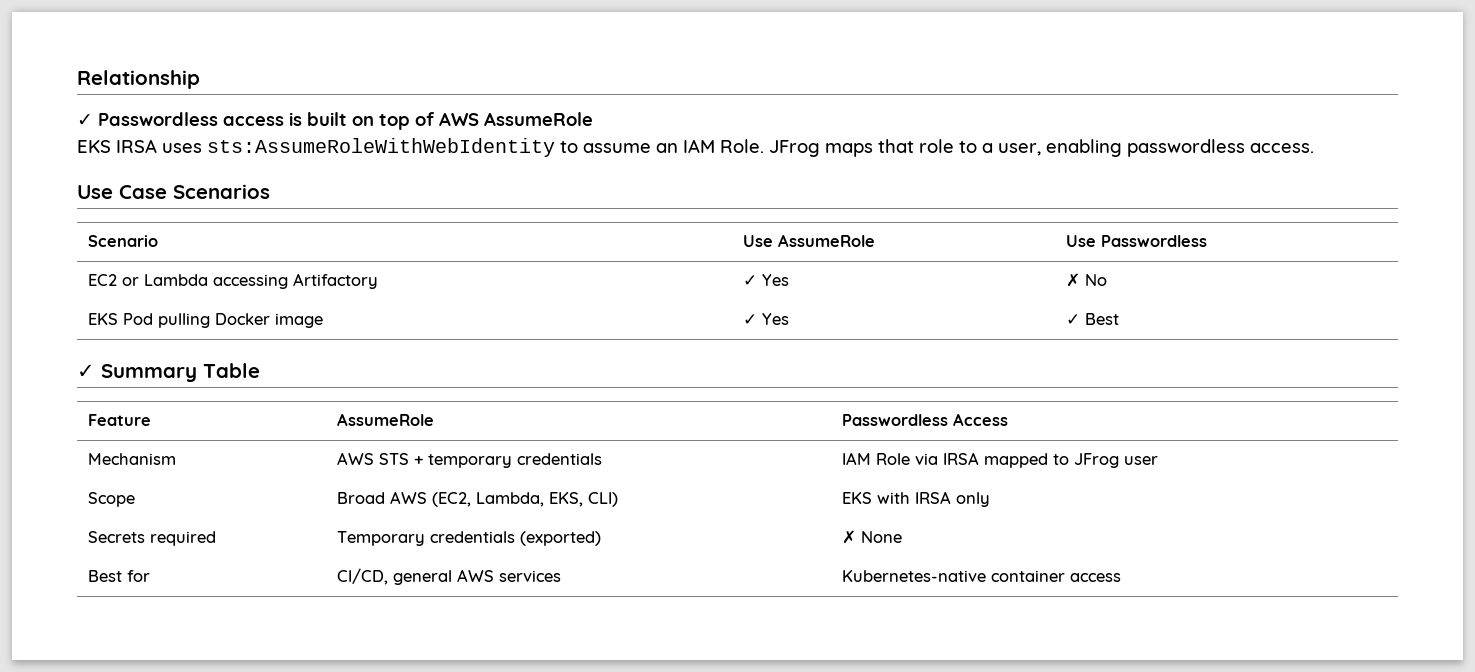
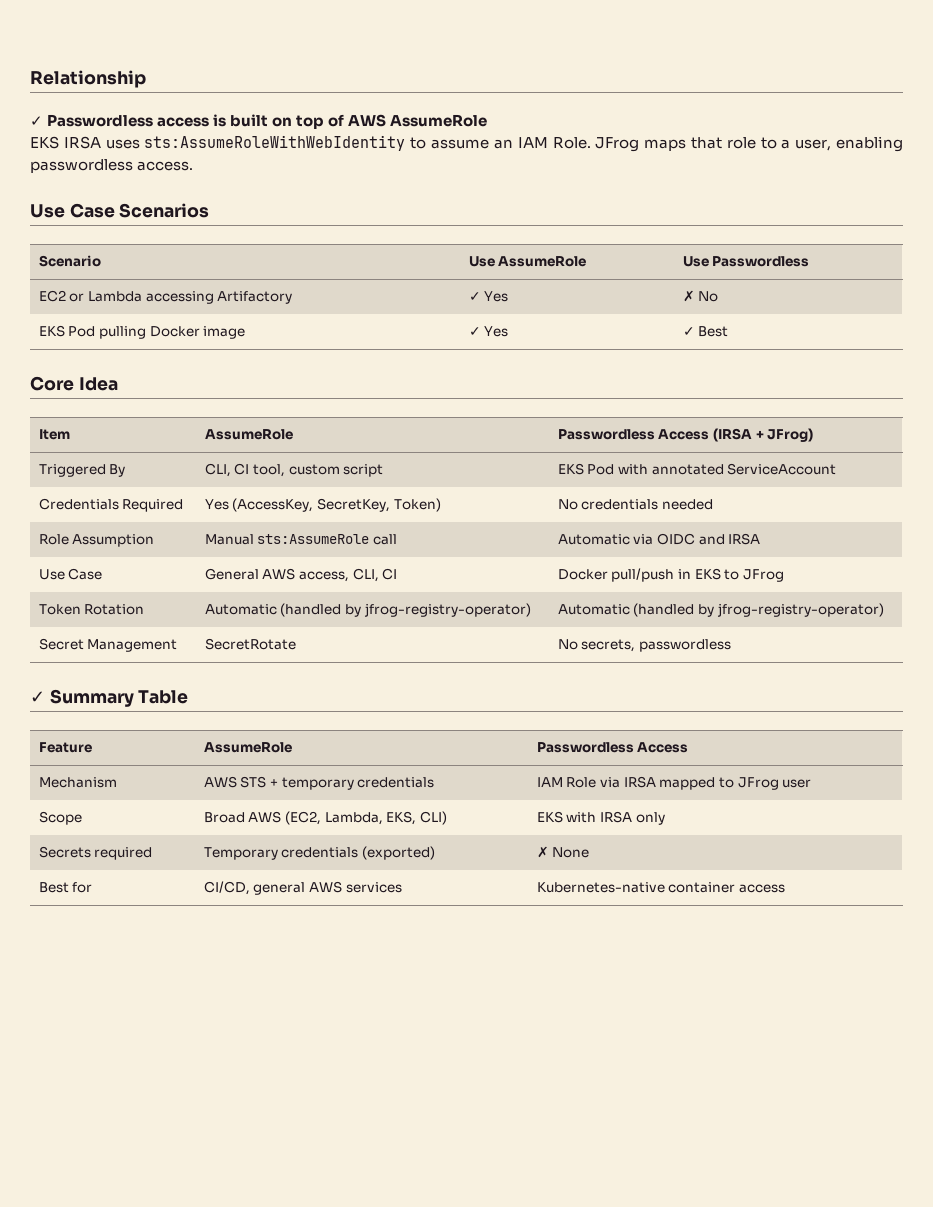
(1119, 319) none -> [30,376,118,391] [38,429,70,440] [204,429,293,440] [557,428,814,442] [38,464,126,477] [204,463,384,477] [557,463,837,475] [38,498,184,512] [204,498,441,512] [557,499,713,510] [38,534,155,547] [204,534,397,545] [557,533,761,545] [38,568,103,580] [204,568,398,582] [557,568,784,582] [38,604,145,615] [204,603,531,617] [557,603,884,617] [38,638,178,652] [204,638,296,650] [557,639,731,652] // Core Idea // Item | AssumeRole | Passwordless Access (IRSA + JFrog) // Triggered By | CLI, CI tool, custom script | EKS Pod with annotated ServiceAccount // Credentials Required | Yes (AccessKey, SecretKey, Token) | No credentials needed // Role Assumption | Manual sts:AssumeRole call | Automatic via OIDC and IRSA // Use Case | General AWS access, CLI, CI | Docker pull/push in EKS to JFrog // Token Rotation | Automatic (handled by jfrog-registry-operator) | Automatic (handled by jfrog-registry-operator) // Secret Management | SecretRotate | No secrets, passwordless

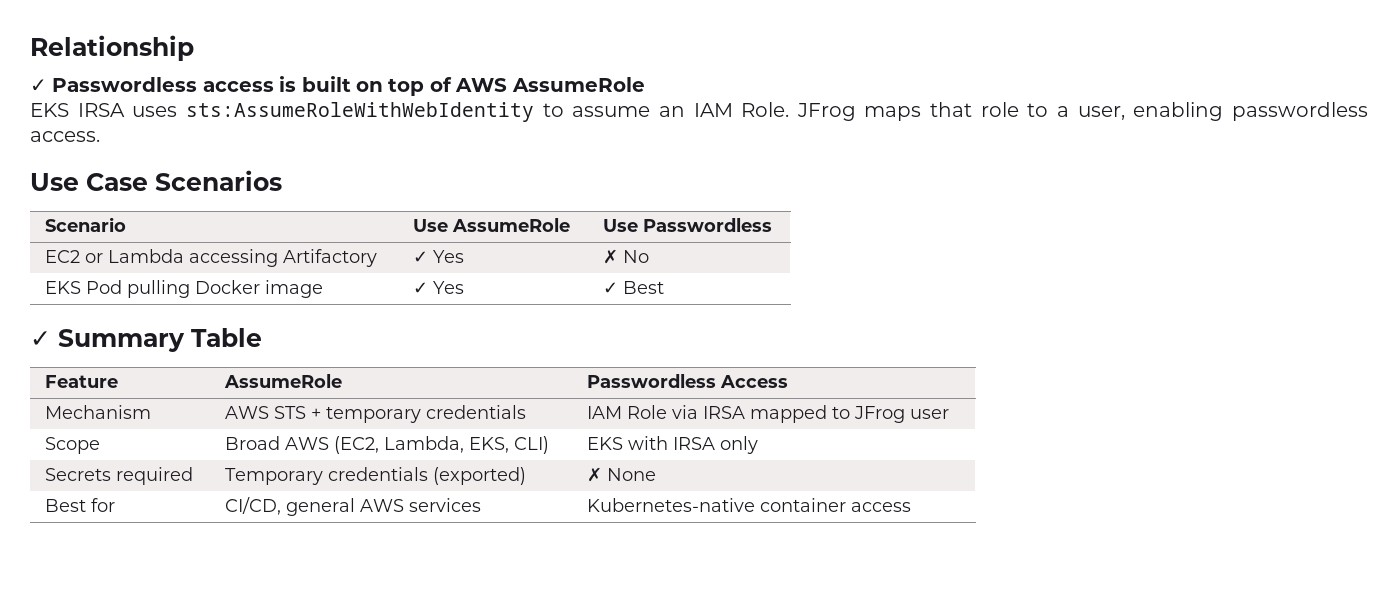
[30,376,118,391] [38,429,70,440] [204,429,293,440] [557,428,814,442] [38,464,126,477] [204,463,384,477] [557,463,837,475] [38,498,184,512] [204,498,441,512] [557,499,713,510] [38,534,155,547] [204,534,397,545] [557,533,761,545] [38,568,103,580] [204,568,398,582] [557,568,784,582] [38,604,145,615] [204,603,531,617] [557,603,884,617] [38,638,178,652] [204,638,296,650] [557,639,731,652] // Core Idea // Item | AssumeRole | Passwordless Access (IRSA + JFrog) // Triggered By | CLI, CI tool, custom script | EKS Pod with annotated ServiceAccount // Credentials Required | Yes (AccessKey, SecretKey, Token) | No credentials needed // Role Assumption | Manual sts:AssumeRole call | Automatic via OIDC and IRSA // Use Case | General AWS access, CLI, CI | Docker pull/push in EKS to JFrog // Token Rotation | Automatic (handled by jfrog-registry-operator) | Automatic (handled by jfrog-registry-operator) // Secret Management | SecretRotate | No secrets, passwordless -> (665, 287) none

